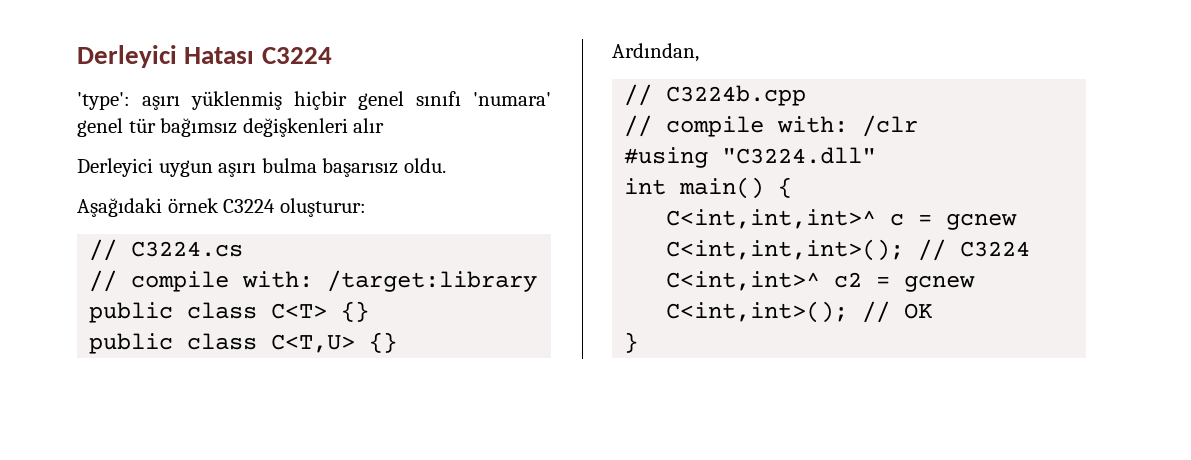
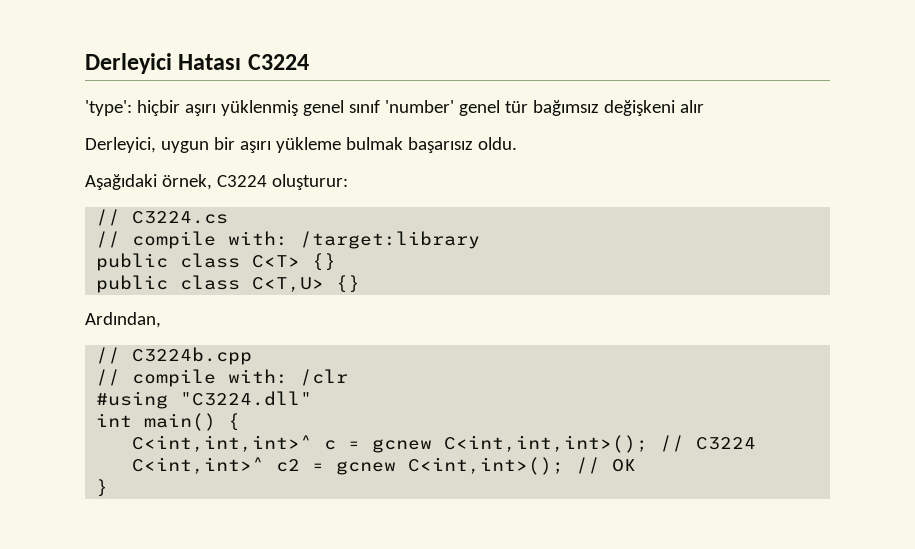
(130, 101) none -> [136,100,180,116] hiçbir
[294,91,551,110] hiçbir genel sınıfı 'numara' -> [302,100,454,116] genel sınıf 'number'
[242,118,348,137] değişkenleri -> [603,100,675,116] değişkeni
[77,158,317,177] Derleyici uygun aşırı bulma -> [85,137,403,153] Derleyici, uygun bir aşırı yükleme bulmak
[167,198,219,213] örnek -> [161,174,212,190] örnek,

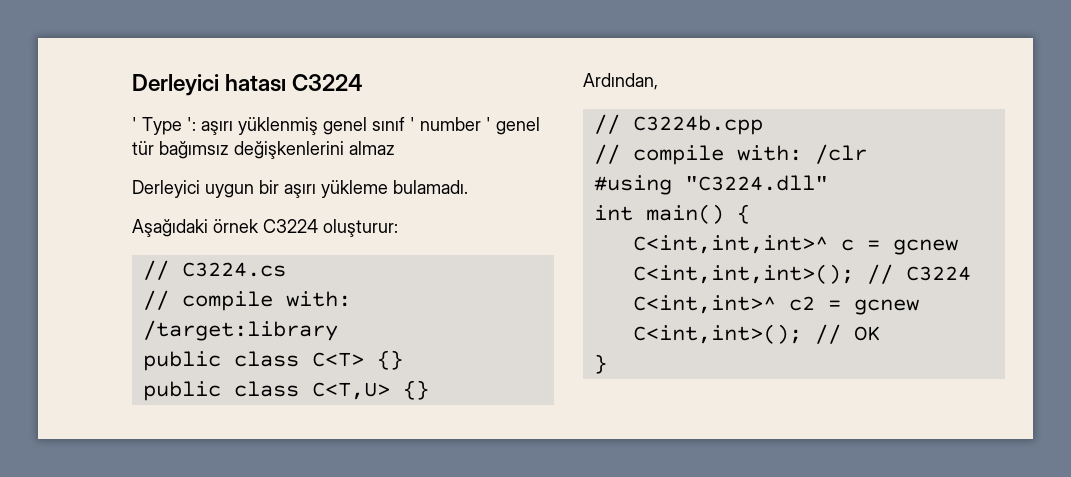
[85,53,309,74] [85,100,180,116] Derleyici Hatası C3224 // 'type': hiçbir -> [132,74,363,96] [132,117,196,135] Derleyici hatası C3224 // ' Type ':
[384,100,704,116] [85,137,156,153] 'number' genel tür bağımsız değişkeni alır // Derleyici, -> [410,117,540,135] [132,141,395,159] [132,180,200,198] ' number ' genel tür bağımsız değişkenlerini almaz // Derleyici
[345,137,517,153] bulmak başarısız oldu. -> [393,180,468,194] bulamadı.
[161,174,212,190] örnek, -> [213,219,259,233] örnek

